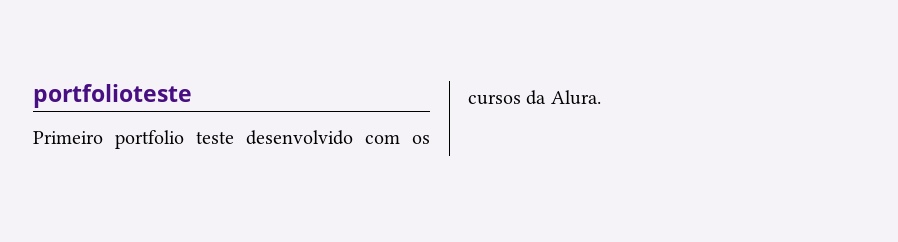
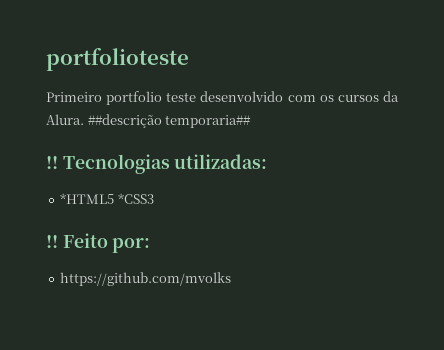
(601, 97) none -> [87,114,252,128] [46,154,268,174] [60,193,154,204] [46,233,151,253] [60,272,232,286] ##descrição temporaria## // !! Tecnologias utilizadas: // *HTML5 *CSS3 // !! Feito por: // https://github.com/mvolks

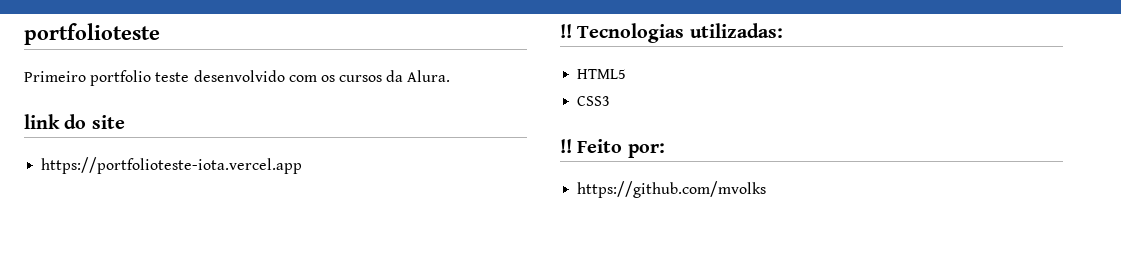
[87,114,252,128] ##descrição temporaria## -> [24,114,125,129] [41,157,303,174] // link do site // https://portfolioteste-iota.vercel.app
[60,193,154,204] *HTML5 *CSS3 -> [577,69,627,79] [577,96,611,106] HTML5 // CSS3

